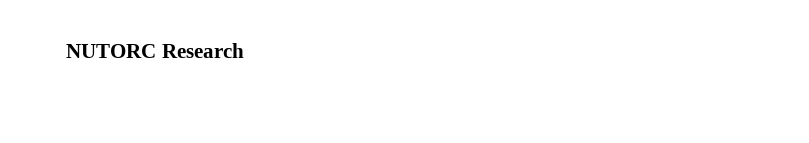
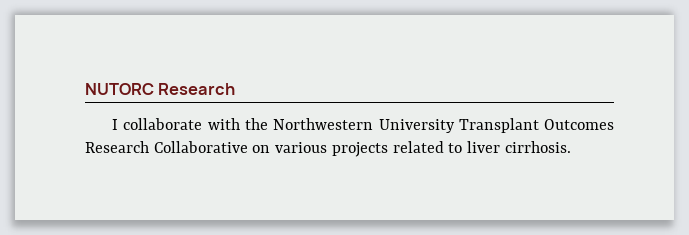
(244, 50) none -> [112,118,614,133] [85,141,571,157] // I collaborate with the Northwestern University Transplant Outcomes Research Collaborative on various projects related to liver cirrhosis.

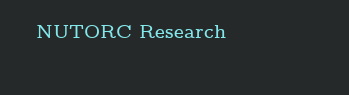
[112,118,614,133] [85,141,571,157] // I collaborate with the Northwestern University Transplant Outcomes Research Collaborative on various projects related to liver cirrhosis. -> (226, 31) none

